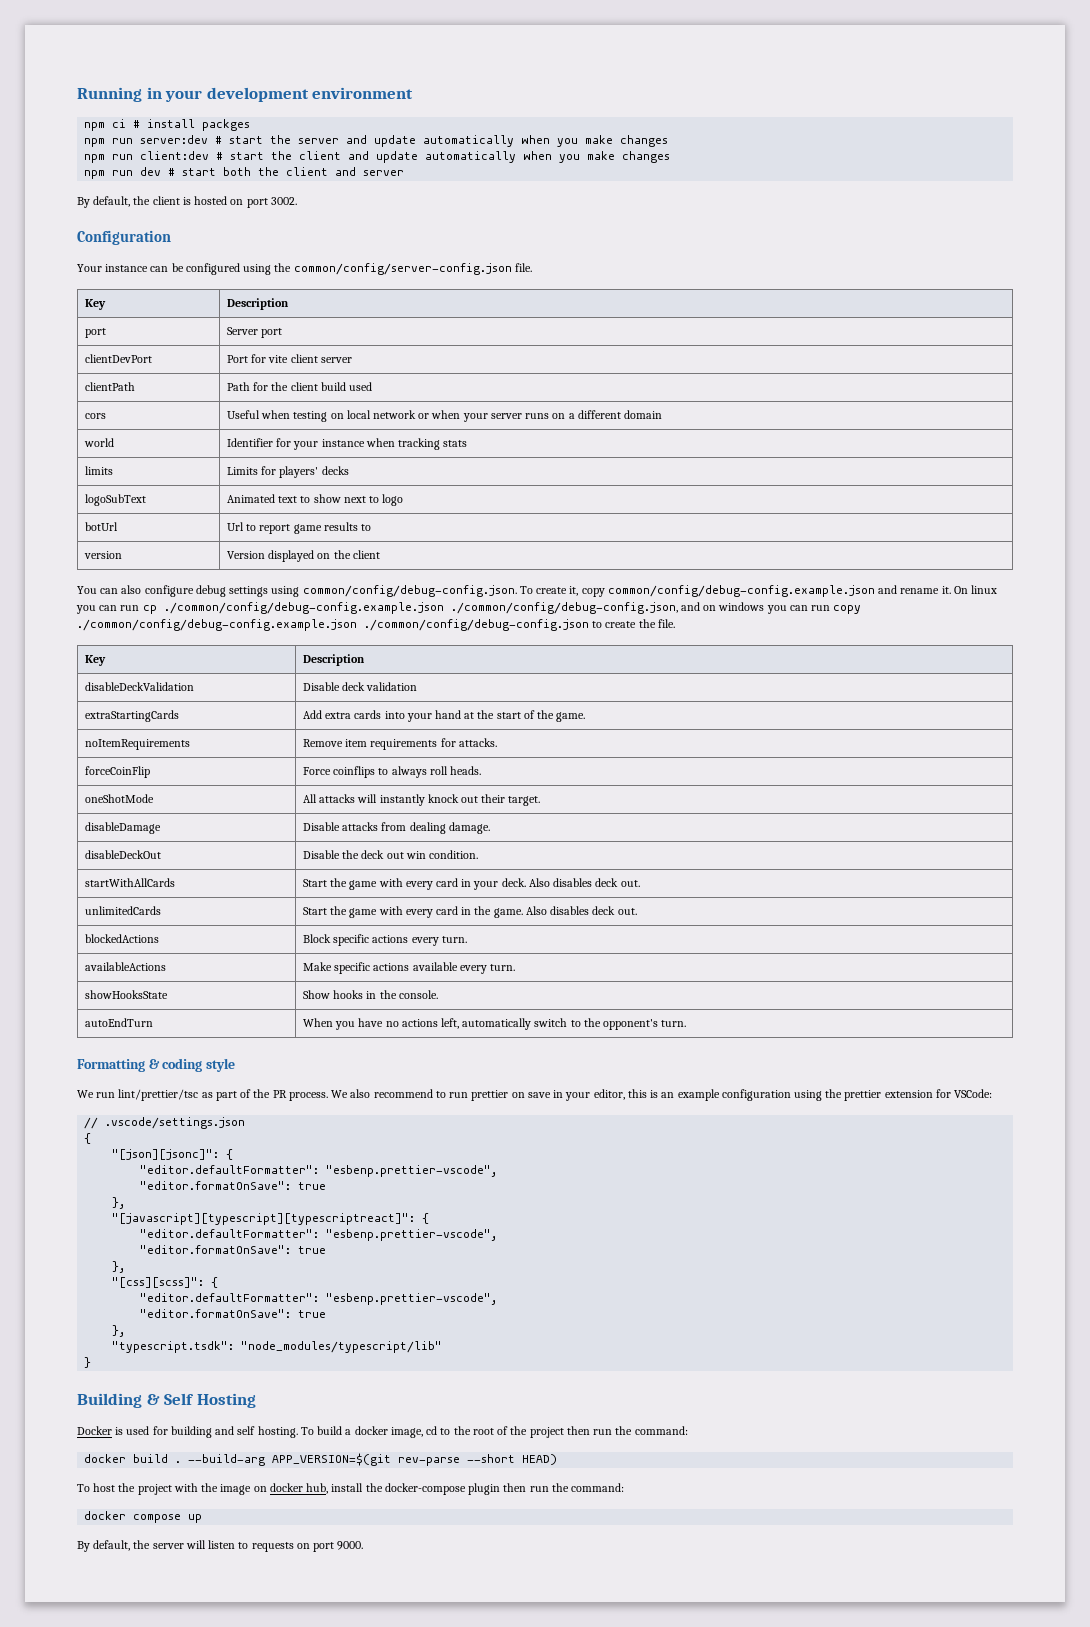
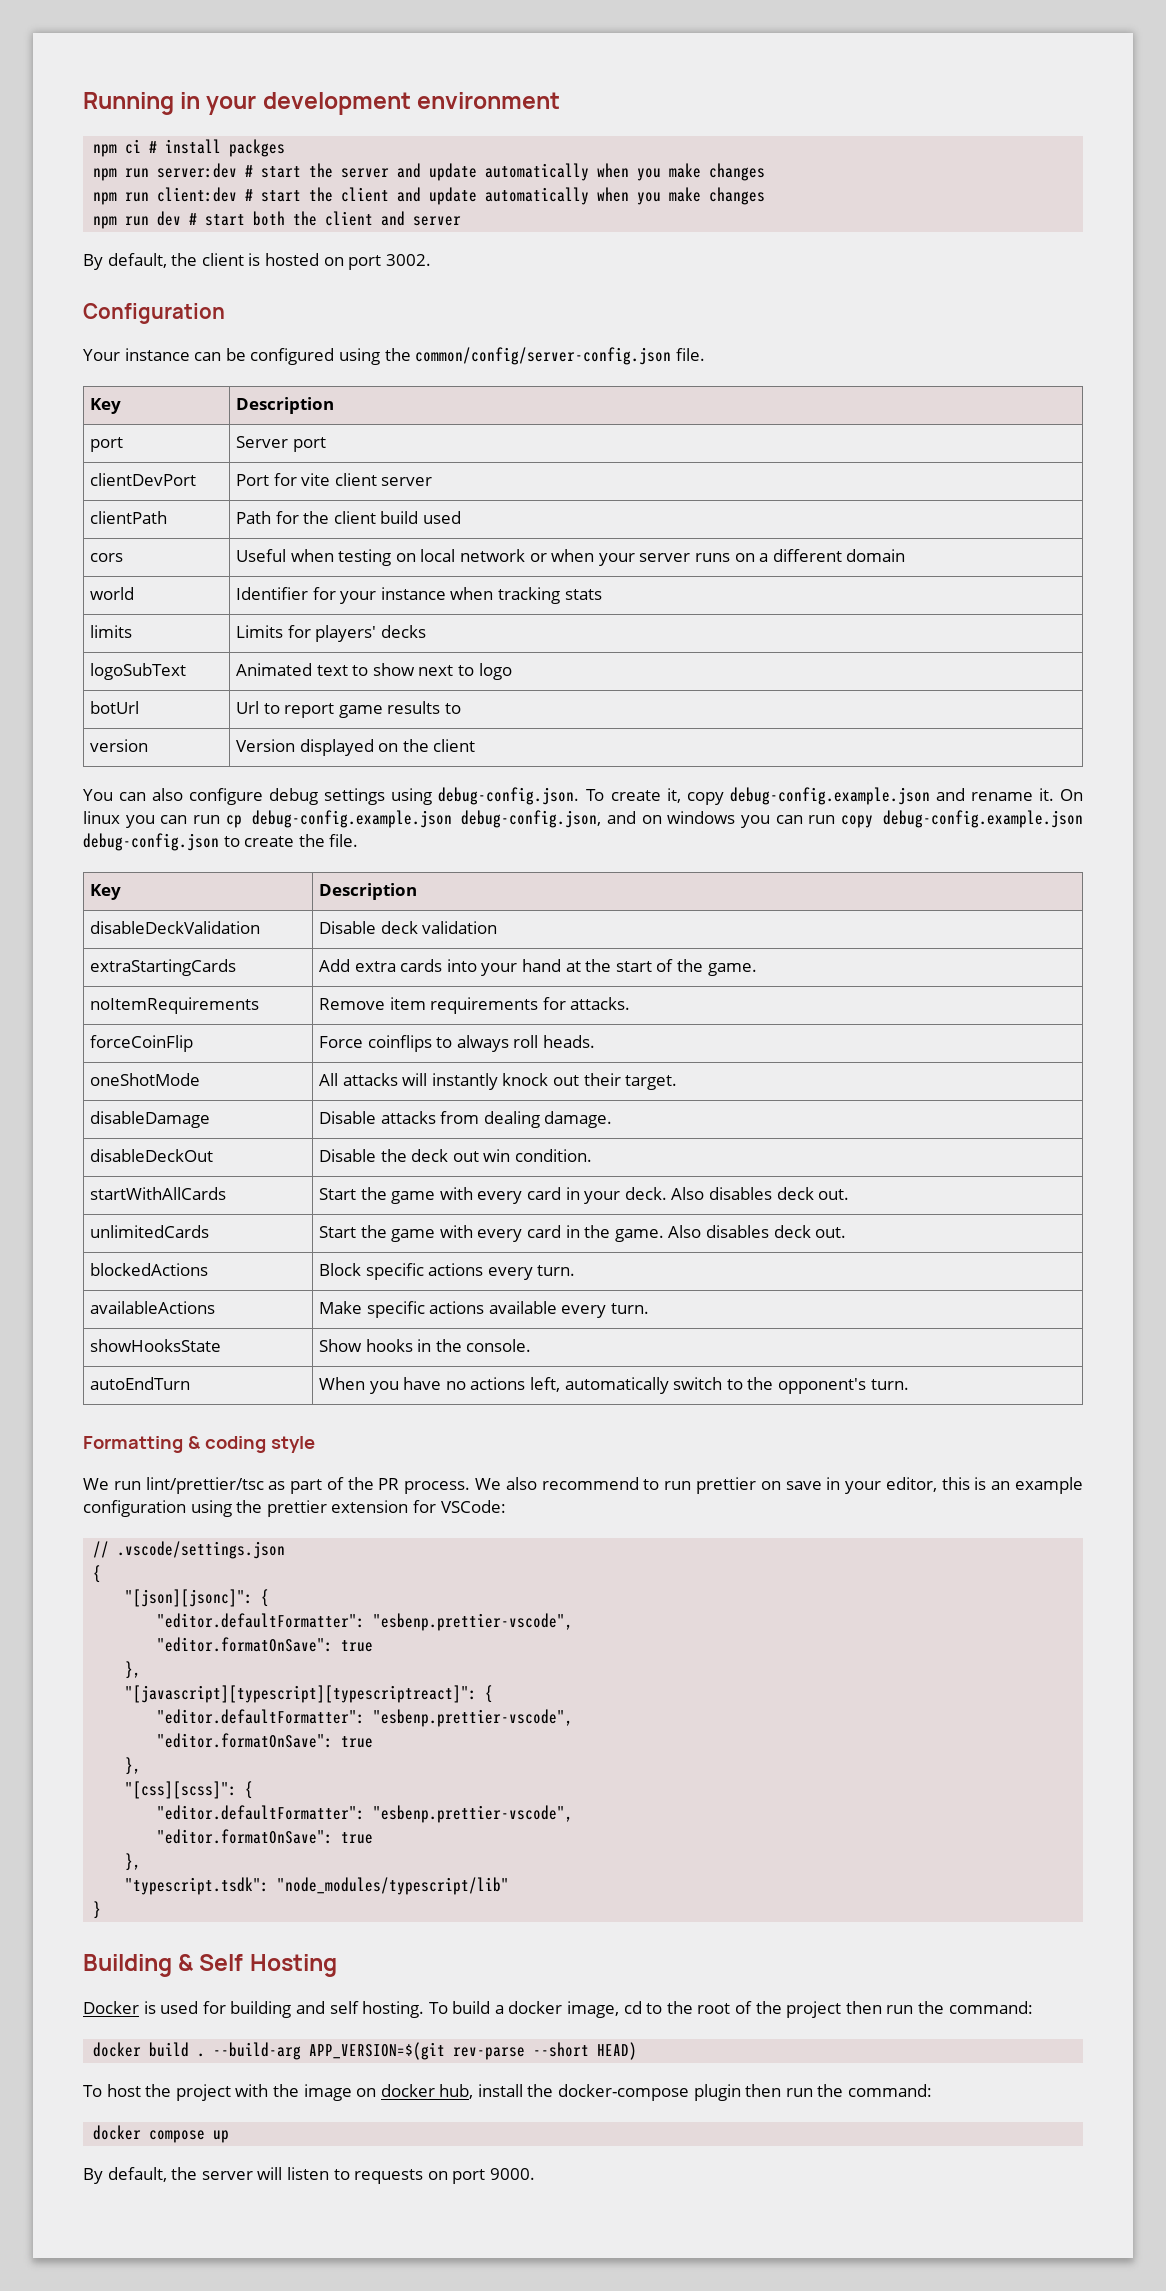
[302,585,517,597] common/config/debug-config.json. -> [438,787,580,805] debug-config.json.
[607,585,875,597] common/config/debug-config.example.json -> [729,787,930,805] debug-config.example.json
[163,602,678,614] ./common/config/debug-config.example.json ./common/config/debug-config.json, -> [251,810,602,828] debug-config.example.json debug-config.json,
[77,619,589,631] ./common/config/debug-config.example.json ./common/config/debug-config.json -> [883,810,1083,828] [83,833,219,851] debug-config.example.json debug-config.json

